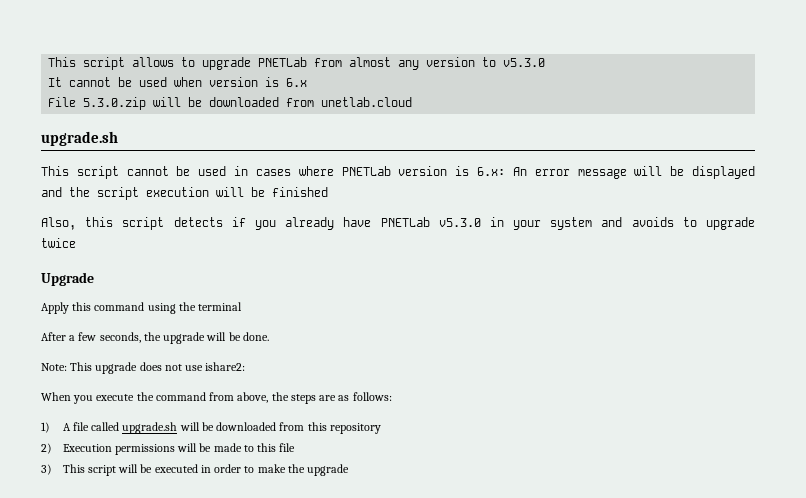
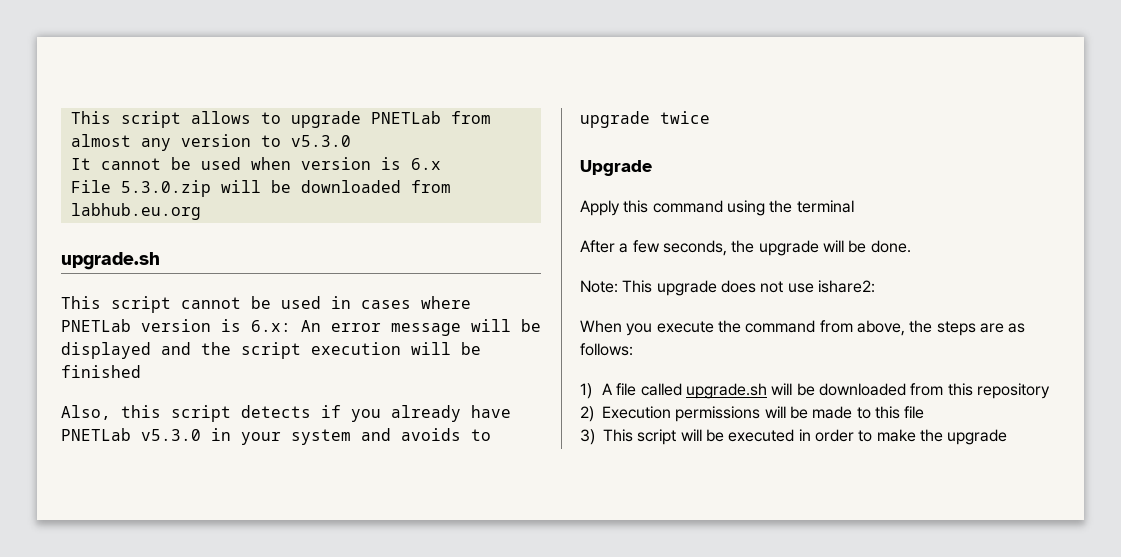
[321,97,413,107] unetlab.cloud -> [70,203,201,220] labhub.eu.org

